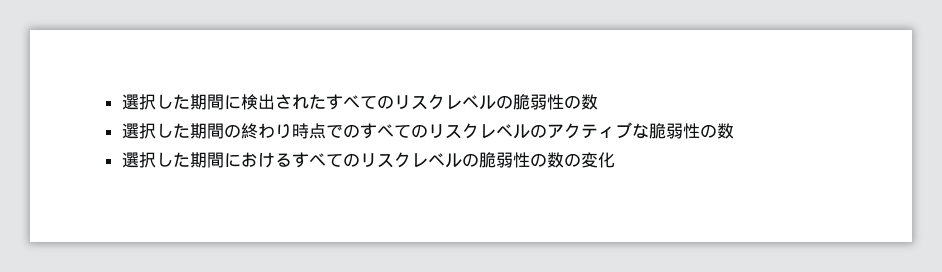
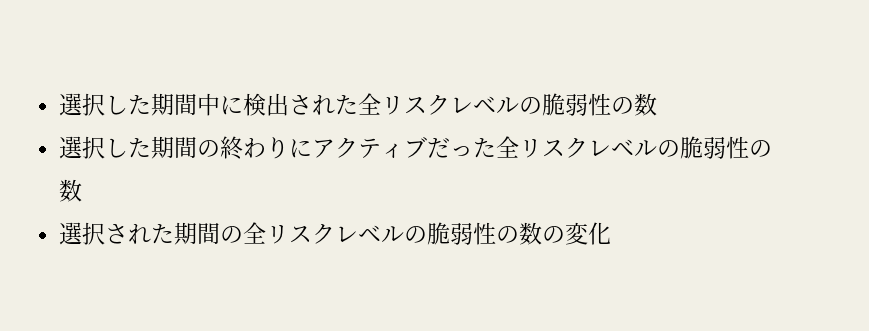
[121,94,224,110] 選択した期間 -> [59,93,221,116] 選択した期間中
[325,94,394,110] すべての -> [358,93,382,115] 全
[291,122,734,139] [121,152,360,168] 時点でのすべてのリスクレベルのアクティブな脆弱性の数 // 選択した期間におけるすべての -> [289,136,773,159] [59,179,83,202] [59,222,267,245] にアクティブだった全リスクレベルの脆弱性の数 // 選択された期間の全

